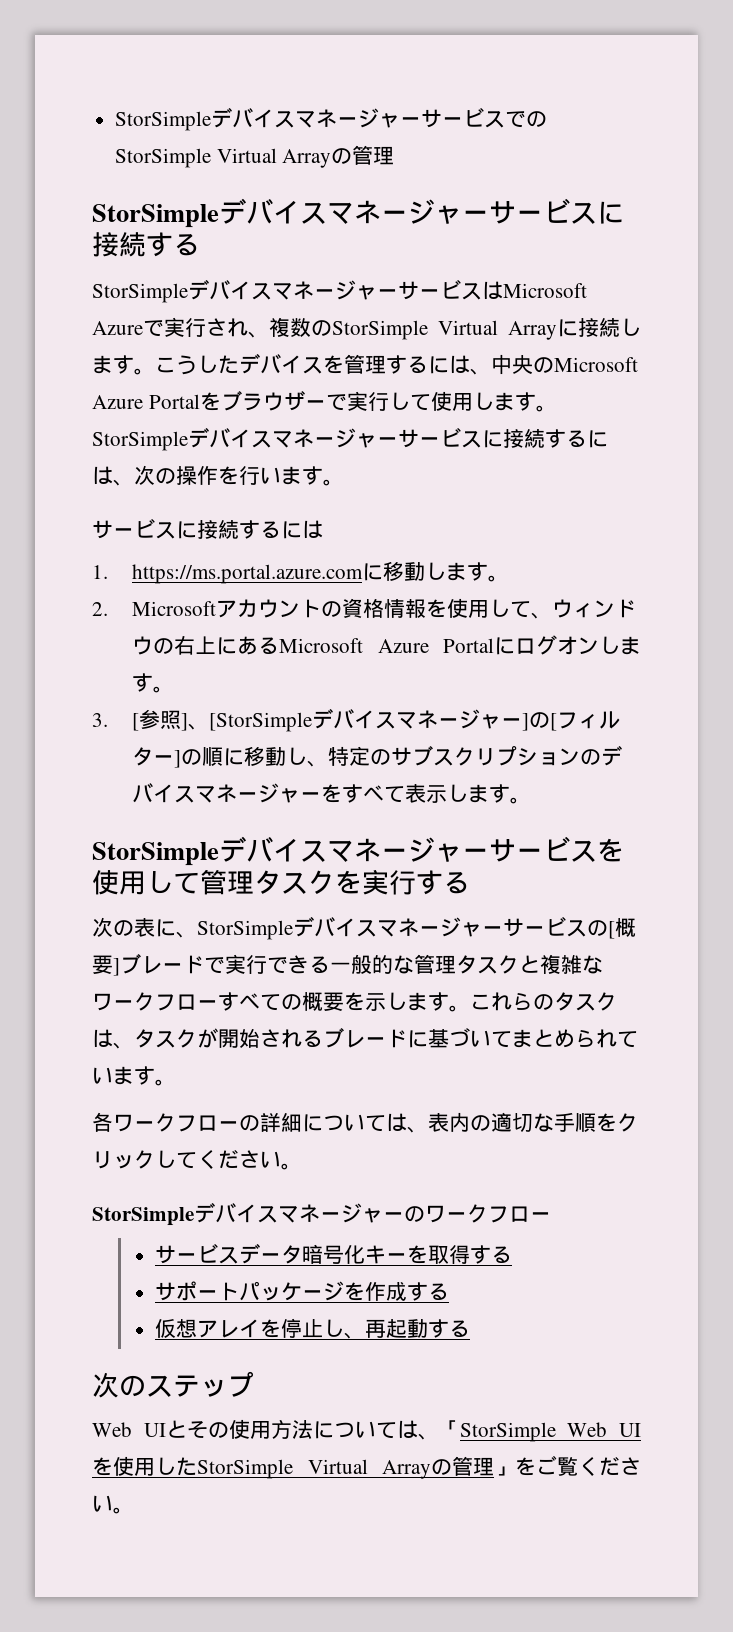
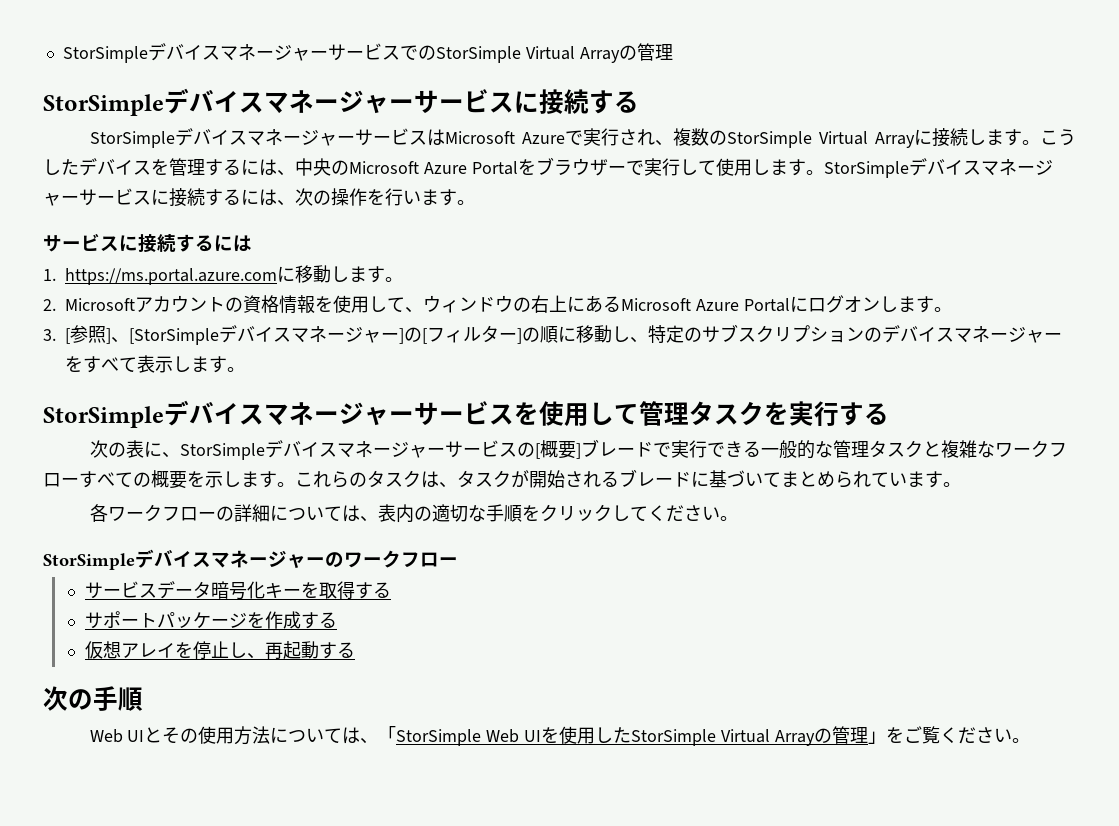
[146,1371,254,1397] ステップ -> [93,686,143,711] 手順

